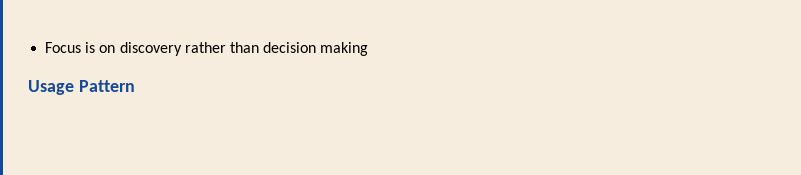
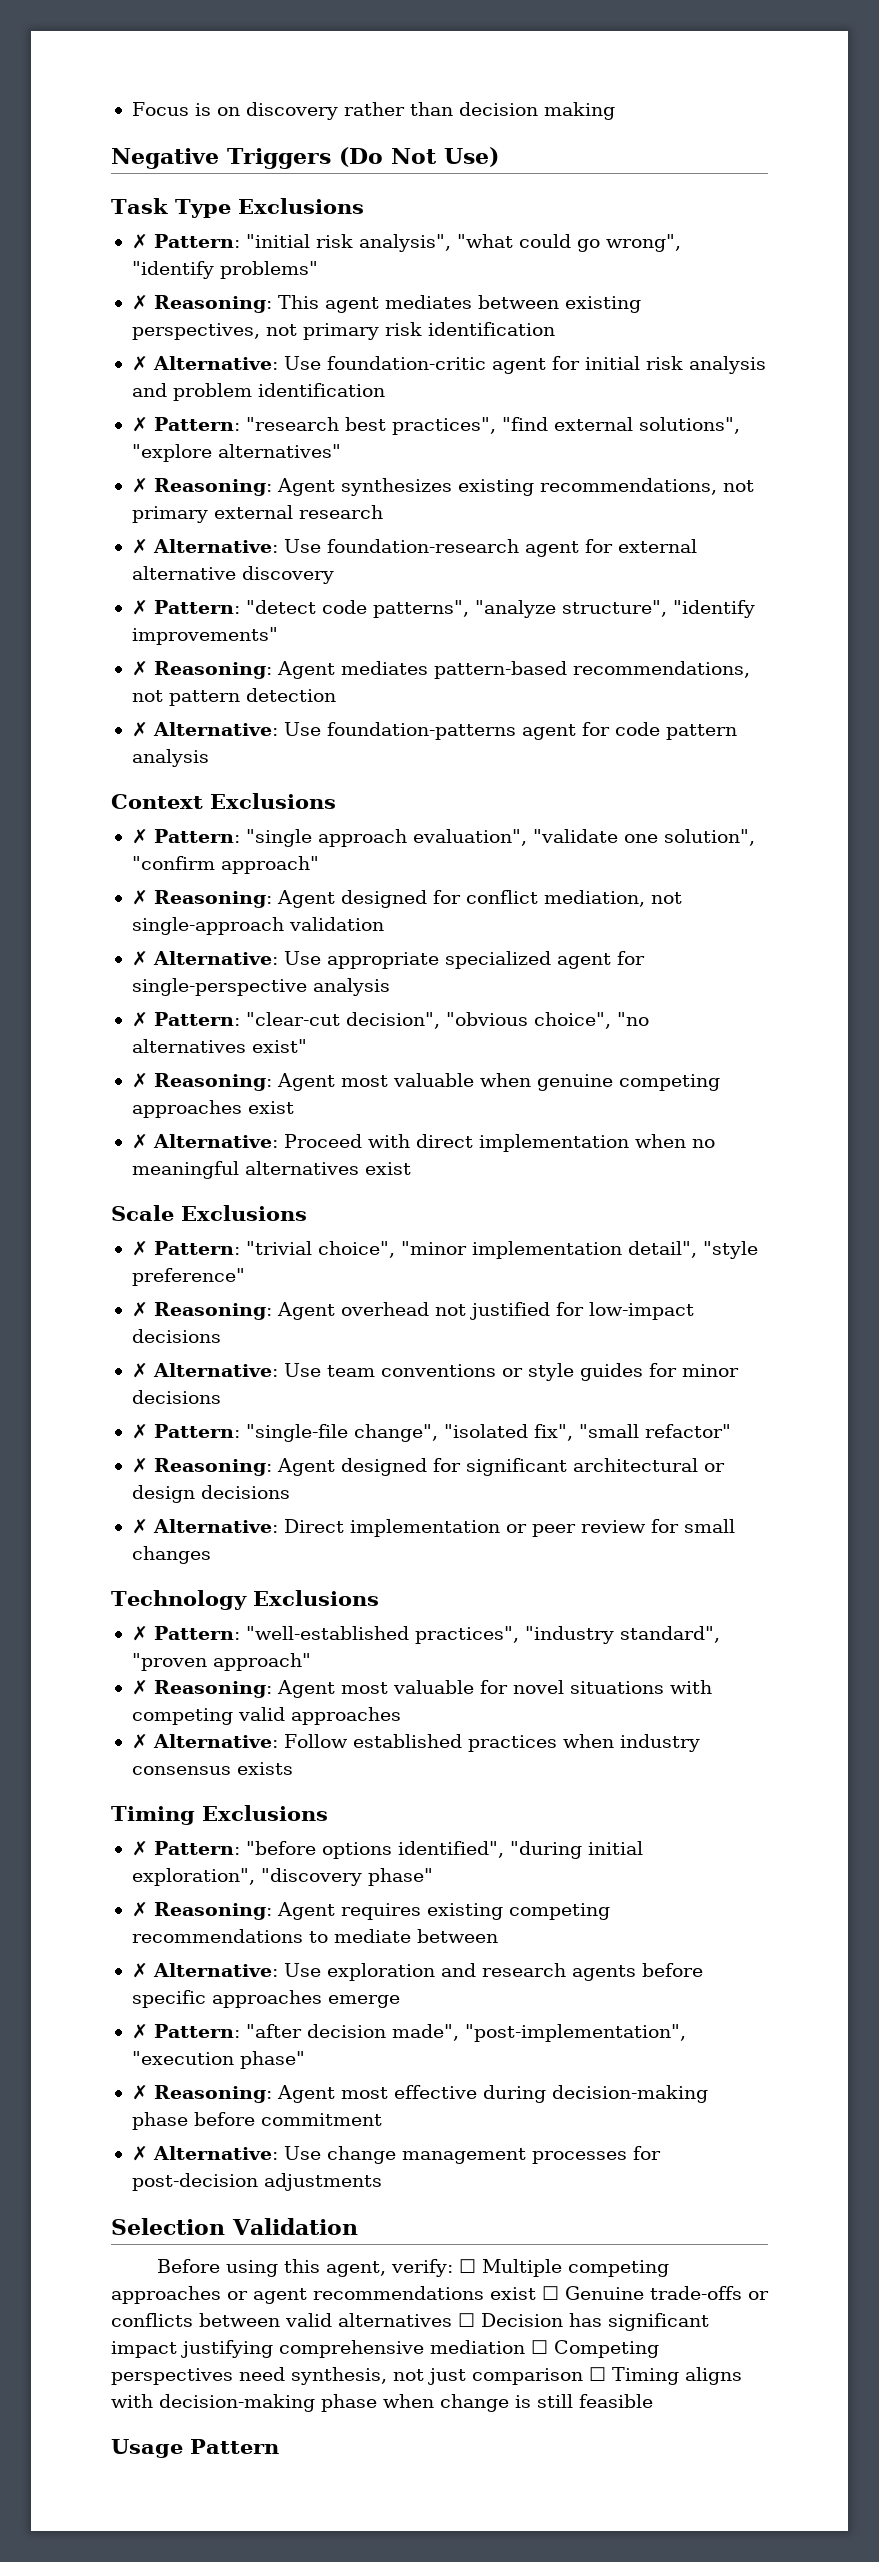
(369, 49) none -> [111,147,499,169] [111,198,364,218] [131,234,681,252] [131,261,318,279] [131,295,641,313] [131,322,555,340] [131,356,766,374] [131,383,385,401] [131,417,740,435] [131,444,341,462] [131,478,754,496] [131,505,383,523] [131,539,697,557] [131,566,334,584] [131,600,755,618] [131,627,278,645] [131,661,750,679] [131,688,336,706] [131,722,737,740] [131,749,209,767] [111,793,336,809] [131,829,755,847] [131,856,319,874] [131,890,682,908] [131,917,384,935] [131,951,645,969] [131,978,390,996] [131,1012,649,1029] [131,1039,307,1053] [131,1073,720,1091] [131,1100,294,1118] [131,1134,715,1152] [131,1161,411,1179] [111,1205,307,1221] [131,1241,758,1259] [131,1268,245,1286] [131,1302,694,1320] [131,1329,221,1343] [131,1363,739,1381] [131,1390,221,1404] [131,1424,731,1442] [131,1458,725,1476] [131,1485,290,1503] [131,1519,735,1537] [131,1546,211,1564] [111,1590,379,1610] [131,1626,720,1644] [131,1653,311,1671] [131,1680,712,1698] [131,1707,401,1725] [131,1734,700,1752] [131,1762,293,1775] [111,1805,328,1825] [131,1841,643,1859] [131,1868,433,1886] [131,1902,610,1920] [131,1929,498,1943] [131,1963,703,1981] [131,1990,400,2008] [131,2024,686,2042] [131,2051,305,2069] [131,2085,708,2103] [131,2112,382,2130] [131,2146,661,2164] [131,2173,382,2191] [111,2218,358,2235] [157,2259,670,2277] [111,2286,769,2304] [111,2313,709,2331] [111,2340,659,2358] [111,2367,742,2385] [111,2394,653,2412] // Negative Triggers (Do Not Use) // Task Type Exclusions // ✗ Pattern: "initial risk analysis", "what could go wrong", "identify problems" // ✗ Reasoning: This agent mediates between existing perspectives, not primary risk identification // ✗ Alternative: Use foundation-critic agent for initial risk analysis and problem identification // ✗ Pattern: "research best practices", "find external solutions", "explore alternatives" // ✗ Reasoning: Agent synthesizes existing recommendations, not primary external research // ✗ Alternative: Use foundation-research agent for external alternative discovery // ✗ Pattern: "detect code patterns", "analyze structure", "identify improvements" // ✗ Reasoning: Agent mediates pattern-based recommendations, not pattern detection // ✗ Alternative: Use foundation-patterns agent for code pattern analysis // Context Exclusions // ✗ Pattern: "single approach evaluation", "validate one solution", "confirm approach" // ✗ Reasoning: Agent designed for conflict mediation, not single-approach validation // ✗ Alternative: Use appropriate specialized agent for single-perspective analysis // ✗ Pattern: "clear-cut decision", "obvious choice", "no alternatives exist" // ✗ Reasoning: Agent most valuable when genuine competing approaches exist // ✗ Alternative: Proceed with direct implementation when no meaningful alternatives exist // Scale Exclusions // ✗ Pattern: "trivial choice", "minor implementation detail", "style preference" // ✗ Reasoning: Agent overhead not justified for low-impact decisions // ✗ Alternative: Use team conventions or style guides for minor decisions // ✗ Pattern: "single-file change", "isolated fix", "small refactor" // ✗ Reasoning: Agent designed for significant architectural or design decisions // ✗ Alternative: Direct implementation or peer review for small changes // Technology Exclusions // ✗ Pattern: "well-established practices", "industry standard", "proven approach" // ✗ Reasoning: Agent most valuable for novel situations with competing valid approaches // ✗ Alternative: Follow established practices when industry consensus exists // Timing Exclusions // ✗ Pattern: "before options identified", "during initial exploration", "discovery phase" // ✗ Reasoning: Agent requires existing competing recommendations to mediate between // ✗ Alternative: Use exploration and research agents before specific approaches emerge // ✗ Pattern: "after decision made", "post-implementation", "execution phase" // ✗ Reasoning: Agent most effective during decision-making phase before commitment // ✗ Alternative: Use change management processes for post-decision adjustments // Selection Validation // Before using this agent, verify: ☐ Multiple competing approaches or agent recommendations exist ☐ Genuine trade-offs or conflicts between valid alternatives ☐ Decision has significant impact justifying comprehensive mediation ☐ Competing perspectives need synthesis, not just comparison ☐ Timing aligns with decision-making phase when change is still feasible

